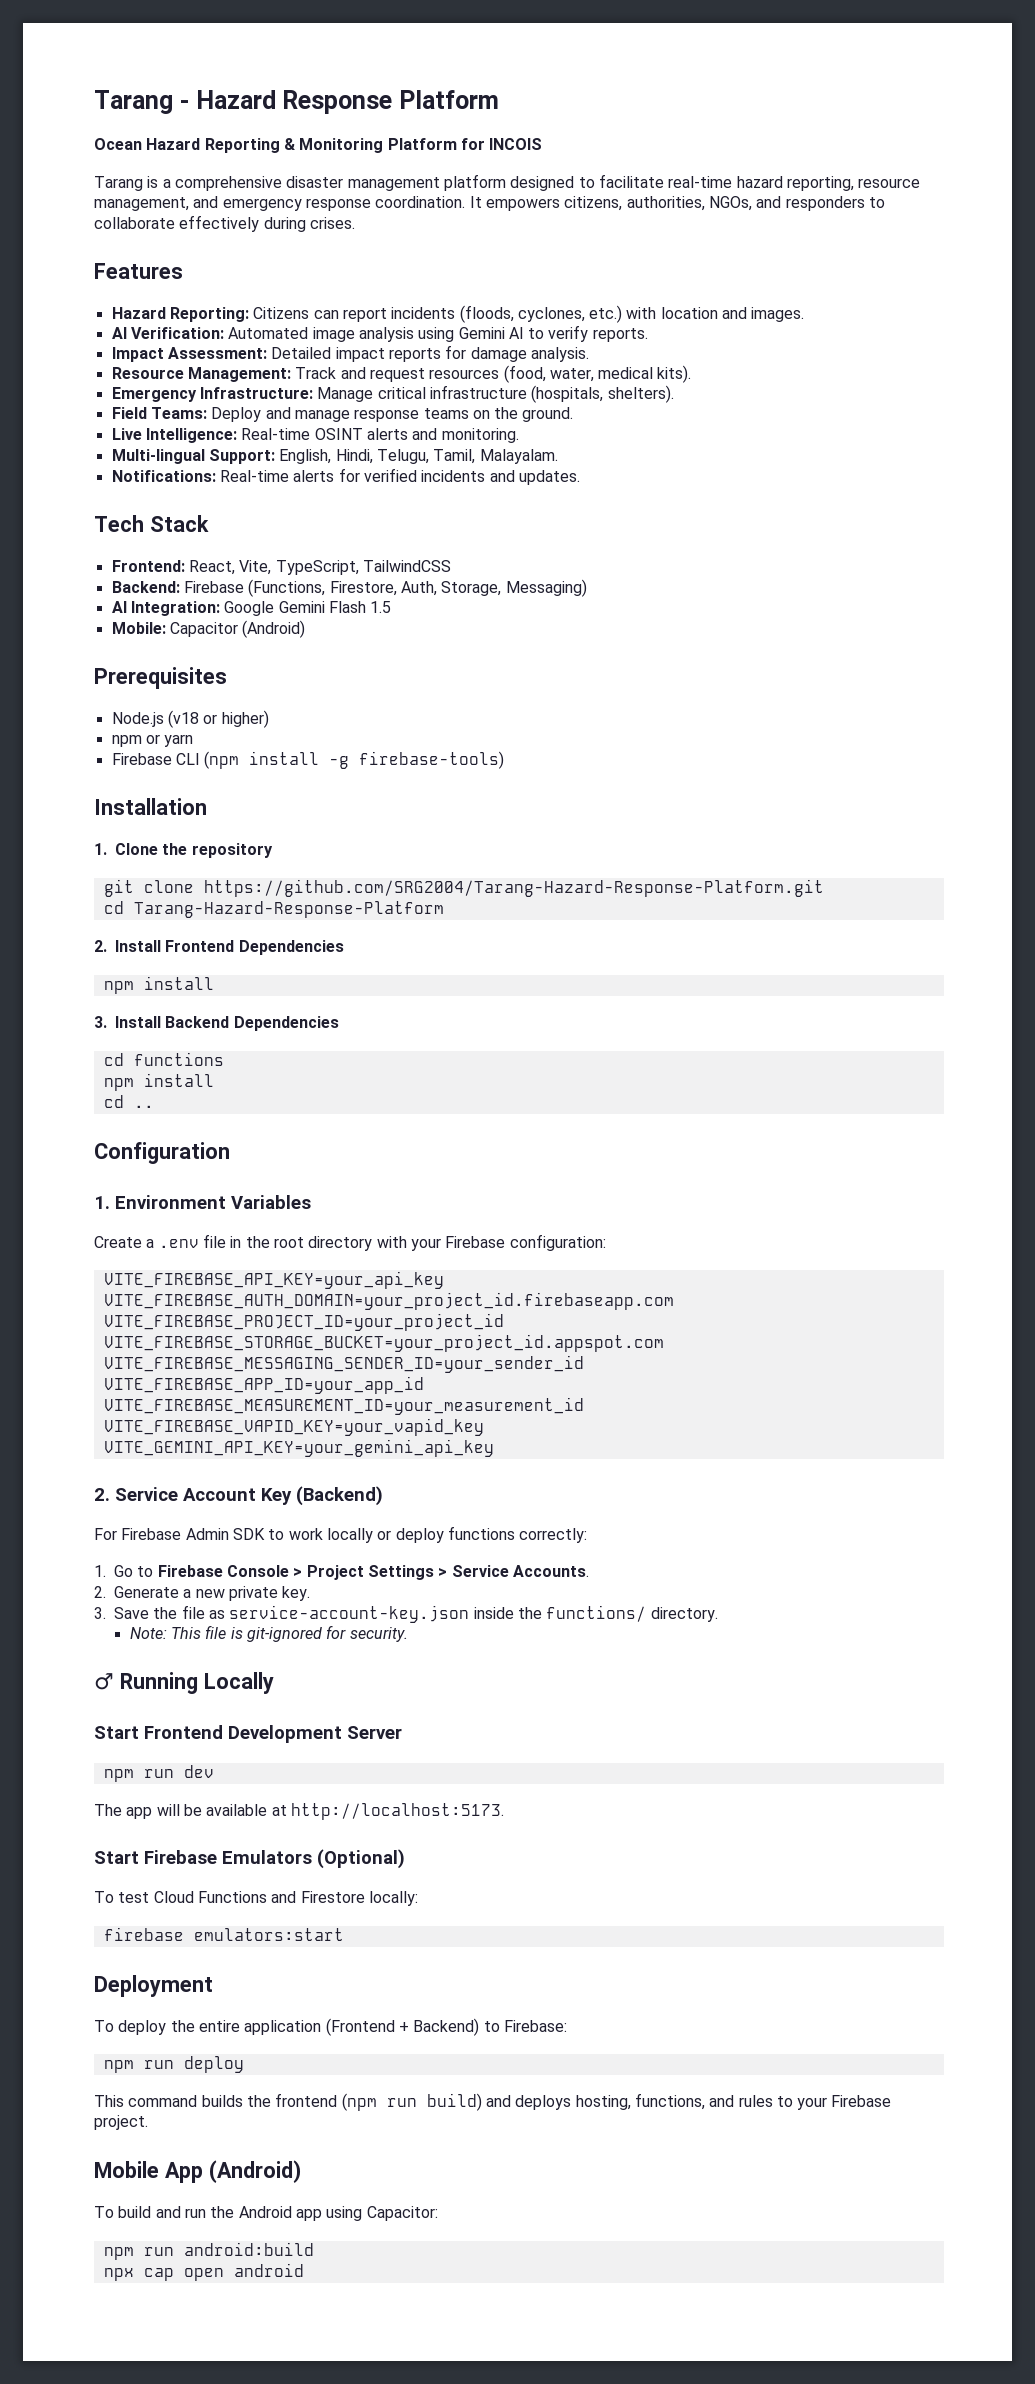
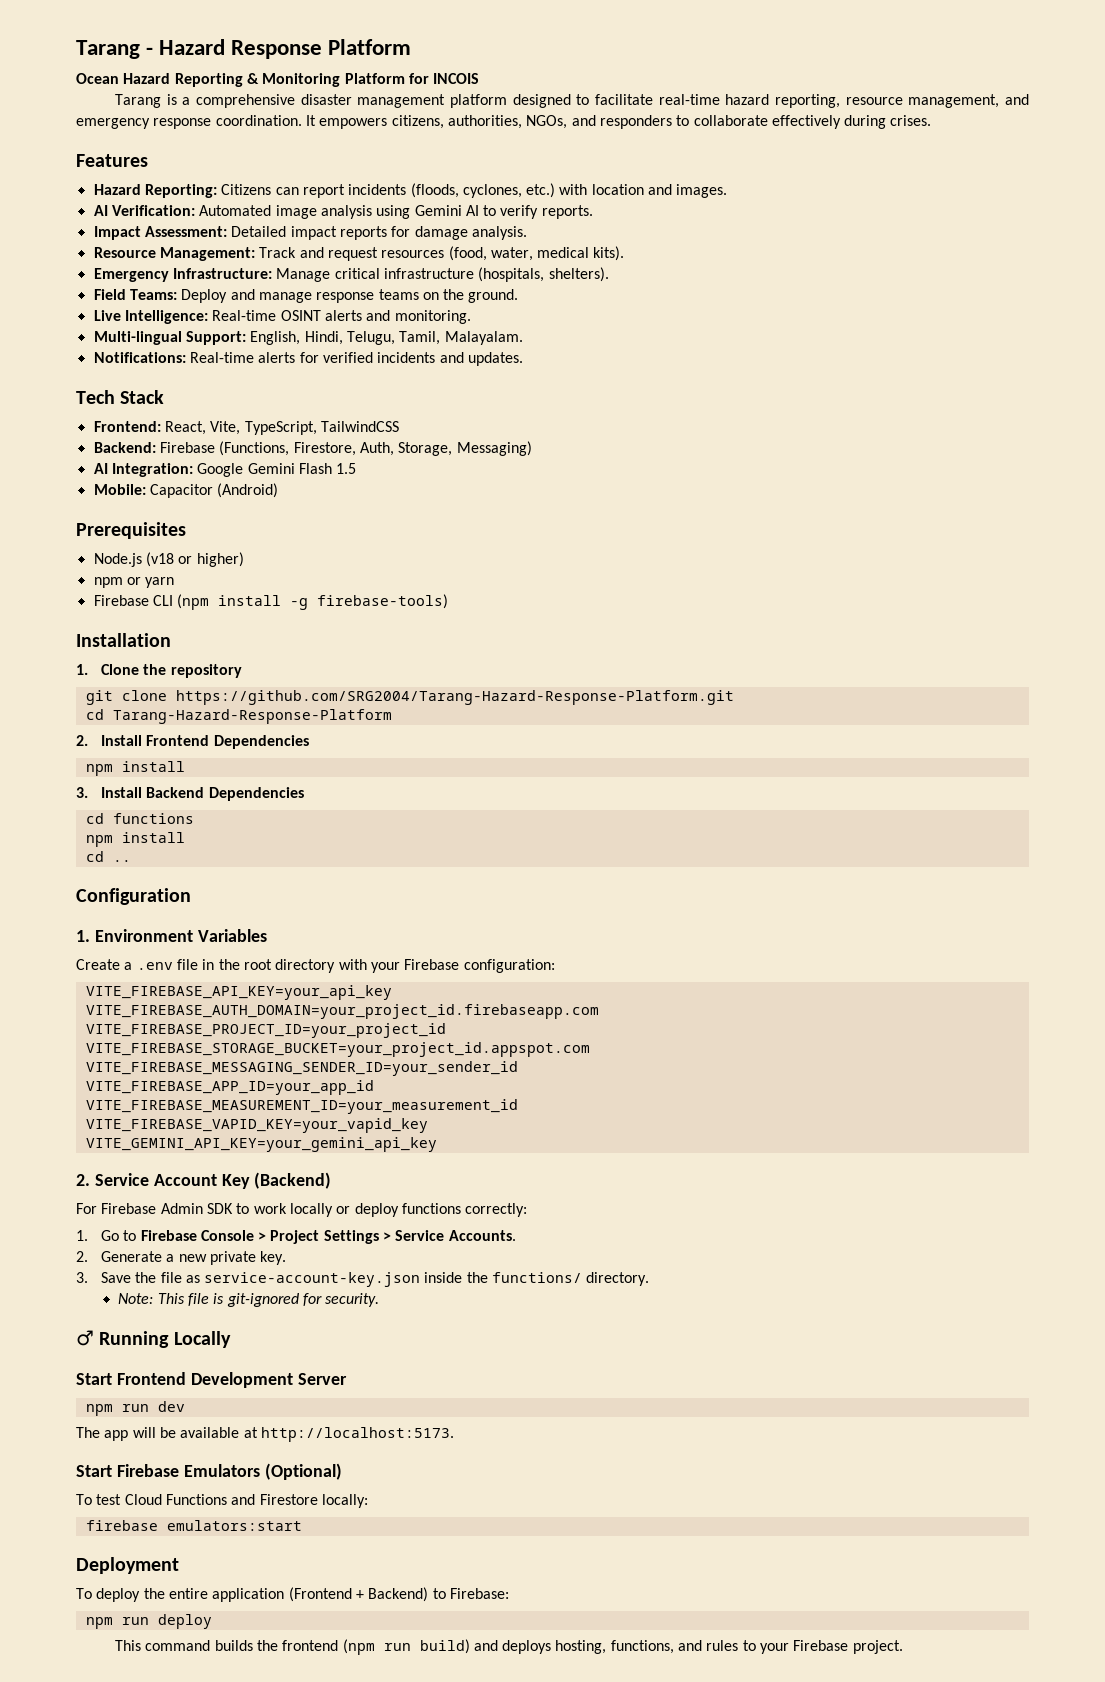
[94,2160,301,2183] [94,2206,438,2221] [103,2242,314,2260] [103,2263,304,2281] // Mobile App (Android) // To build and run the Android app using Capacitor: // npm run android:build // npx cap open android -> (903, 1647) none

